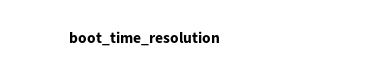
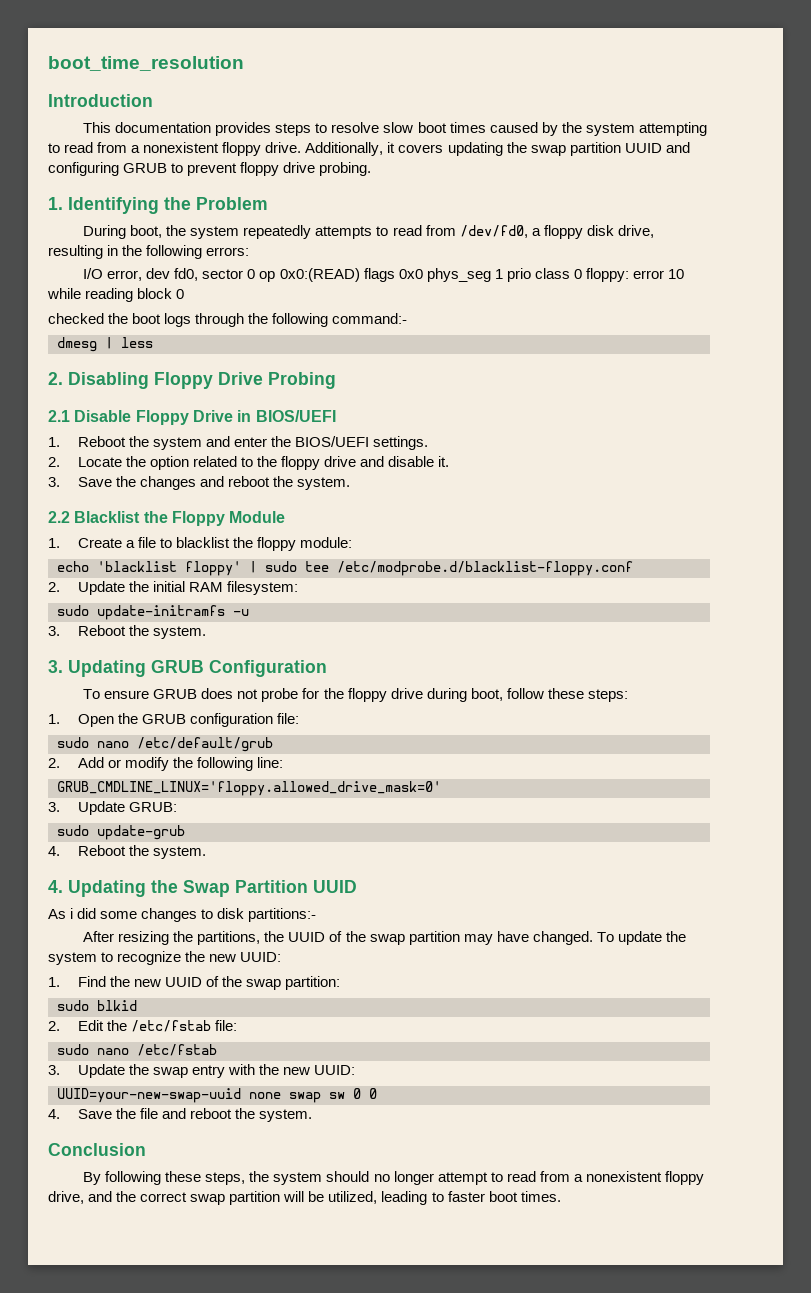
(220, 38) none -> [48,94,153,107] [83,122,707,136] [48,142,690,156] [48,162,372,176] [48,197,268,214] [83,225,654,239] [48,245,250,259] [83,268,685,282] [47,288,185,302] [48,313,408,327] [57,337,153,352] [48,372,336,389] [48,410,336,425] [48,436,428,450] [48,456,450,470] [48,476,350,490] [48,511,286,526] [48,537,352,551] [57,561,633,576] [48,581,298,595] [57,605,249,620] [48,625,206,639] [48,660,327,677] [83,688,628,702] [48,713,299,727] [57,737,273,752] [48,757,283,771] [57,781,441,796] [48,801,177,815] [57,825,185,840] [48,845,206,859] [48,880,357,897] [48,908,317,922] [83,931,686,945] [48,951,282,965] [48,976,340,990] [57,1000,137,1011] [48,1020,237,1032] [57,1044,217,1056] [48,1064,355,1078] [57,1088,377,1103] [48,1108,312,1122] [48,1143,146,1156] [83,1171,704,1185] [48,1191,561,1205] // Introduction // This documentation provides steps to resolve slow boot times caused by the system attempting to read from a nonexistent floppy drive. Additionally, it covers updating the swap partition UUID and configuring GRUB to prevent floppy drive probing. // 1. Identifying the Problem // During boot, the system repeatedly attempts to read from /dev/fd0, a floppy disk drive, resulting in the following errors: // I/O error, dev fd0, sector 0 op 0x0:(READ) flags 0x0 phys_seg 1 prio class 0 floppy: error 10 while reading block 0 // checked the boot logs through the following command:- // dmesg | less // 2. Disabling Floppy Drive Probing // 2.1 Disable Floppy Drive in BIOS/UEFI // 1. Reboot the system and enter the BIOS/UEFI settings. // 2. Locate the option related to the floppy drive and disable it. // 3. Save the changes and reboot the system. // 2.2 Blacklist the Floppy Module // 1. Create a file to blacklist the floppy module: // echo 'blacklist floppy' | sudo tee /etc/modprobe.d/blacklist-floppy.conf // 2. Update the initial RAM filesystem: // sudo update-initramfs -u // 3. Reboot the system. // 3. Updating GRUB Configuration // To ensure GRUB does not probe for the floppy drive during boot, follow these steps: // 1. Open the GRUB configuration file: // sudo nano /etc/default/grub // 2. Add or modify the following line: // GRUB_CMDLINE_LINUX='floppy.allowed_drive_mask=0' // 3. Update GRUB: // sudo update-grub // 4. Reboot the system. // 4. Updating the Swap Partition UUID // As i did some changes to disk partitions:- // After resizing the partitions, the UUID of the swap partition may have changed. To update the system to recognize the new UUID: // 1. Find the new UUID of the swap partition: // sudo blkid // 2. Edit the /etc/fstab file: // sudo nano /etc/fstab // 3. Update the swap entry with the new UUID: // UUID=your-new-swap-uuid none swap sw 0 0 // 4. Save the file and reboot the system. // Conclusion // By following these steps, the system should no longer attempt to read from a nonexistent floppy drive, and the correct swap partition will be utilized, leading to faster boot times.

